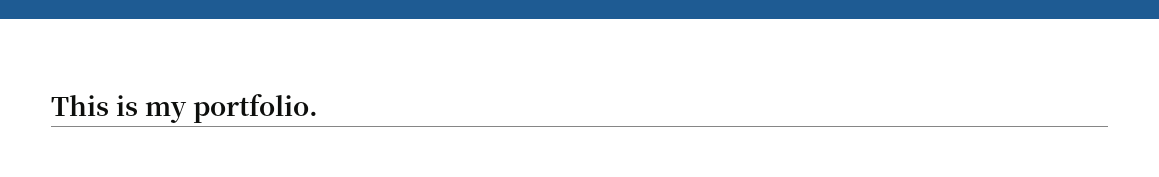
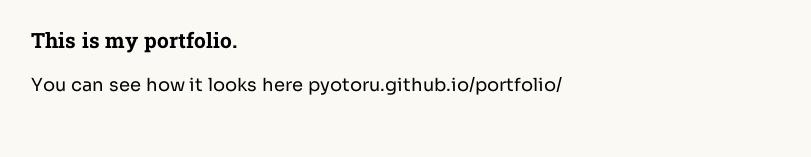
(319, 108) none -> [31,76,563,95] // You can see how it looks here pyotoru.github.io/portfolio/

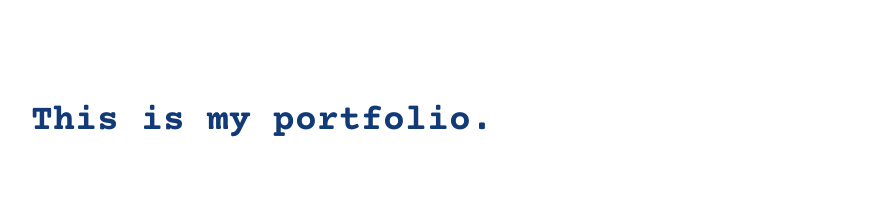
[31,76,563,95] // You can see how it looks here pyotoru.github.io/portfolio/ -> (493, 120) none

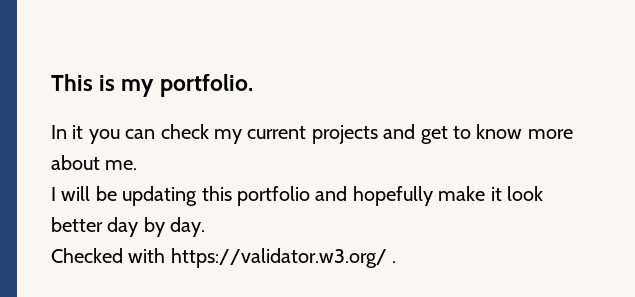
(493, 120) none -> [51,124,573,144] [51,155,138,170] [51,186,543,206] [51,217,206,237] [51,248,397,268] // In it you can check my current projects and get to know more about me. // I will be updating this portfolio and hopefully make it look better day by day. // Checked with https://validator.w3.org/ .

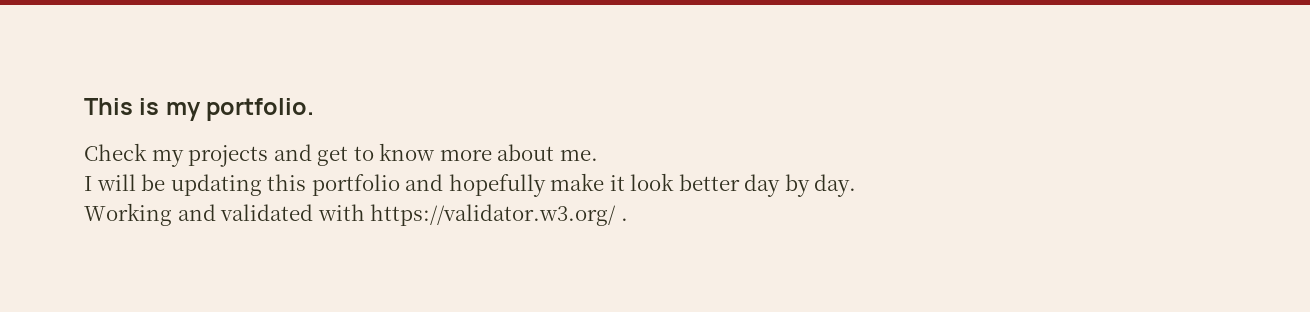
[51,124,307,144] In it you can check my current -> [84,143,184,167] Check my
[51,248,123,263] Checked -> [84,203,314,226] Working and validated

